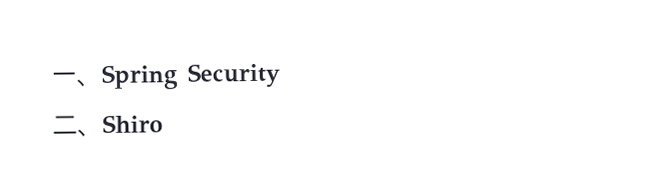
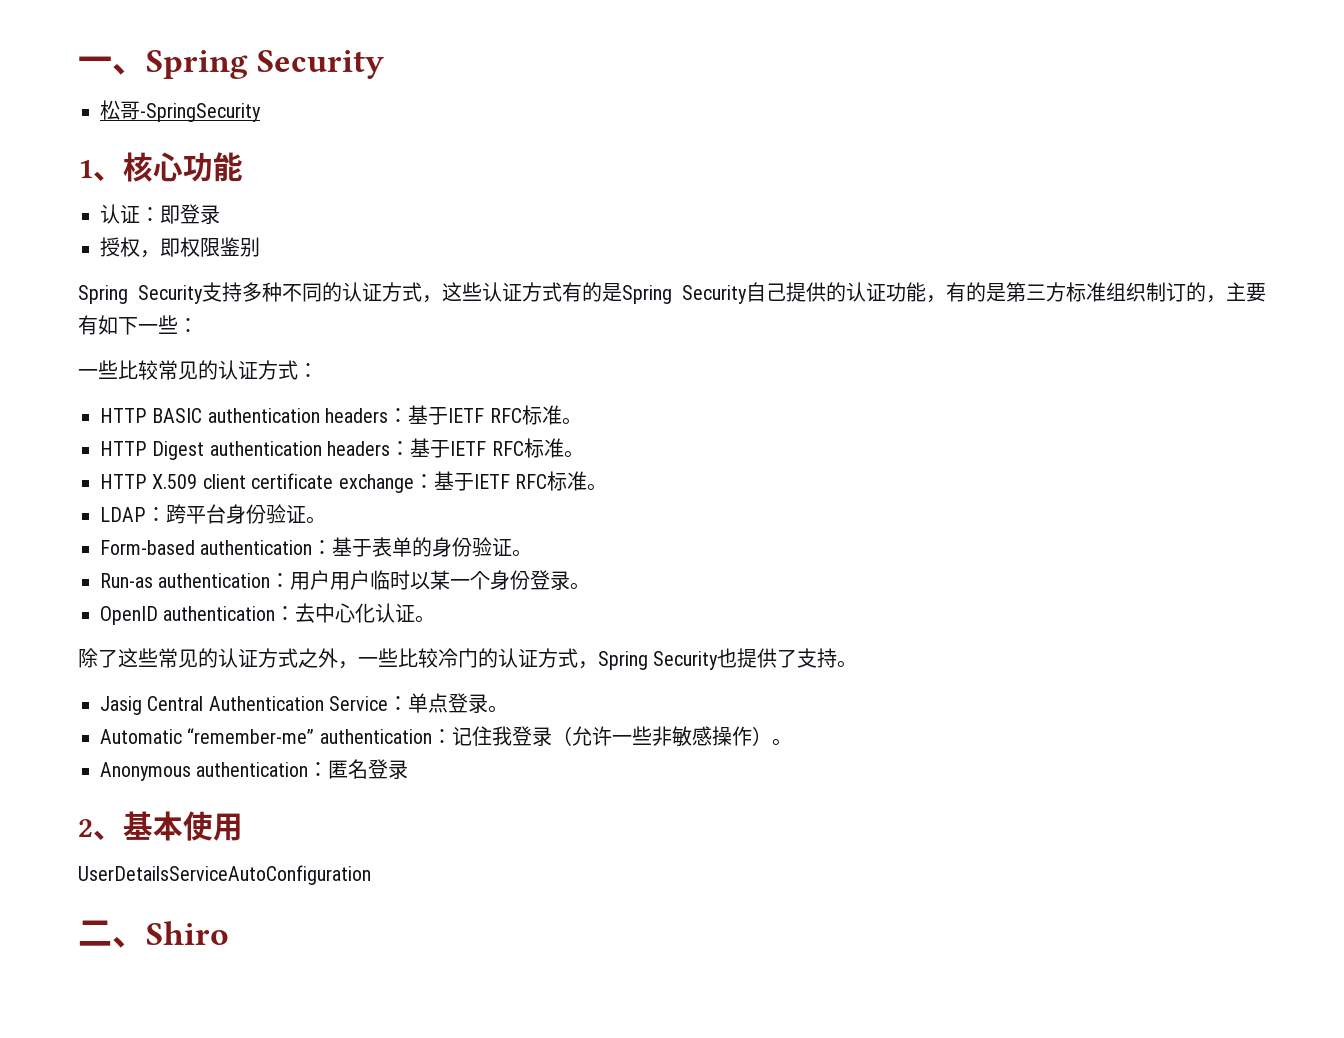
(280, 75) none -> [100,100,261,122] [78,152,243,182] [100,204,220,224] [100,237,260,258] [78,282,1266,304] [78,315,198,335] [78,360,318,380] [100,405,582,425] [100,438,584,460] [100,471,607,493] [100,504,326,524] [100,537,533,557] [100,570,591,590] [100,603,436,625] [78,648,858,670] [100,693,509,715] [100,726,792,747] [100,759,409,781] [78,811,243,841] [78,865,371,885] // 松哥-SpringSecurity // 1、核心功能 // 认证：即登录 // 授权，即权限鉴别 // Spring Security支持多种不同的认证方式，这些认证方式有的是Spring Security自己提供的认证功能，有的是第三方标准组织制订的，主要有如下一些： // 一些比较常见的认证方式： // HTTP BASIC authentication headers：基于IETF RFC标准。 // HTTP Digest authentication headers：基于IETF RFC标准。 // HTTP X.509 client certificate exchange：基于IETF RFC标准。 // LDAP：跨平台身份验证。 // Form-based authentication：基于表单的身份验证。 // Run-as authentication：用户用户临时以某一个身份登录。 // OpenID authentication：去中心化认证。 // 除了这些常见的认证方式之外，一些比较冷门的认证方式，Spring Security也提供了支持。 // Jasig Central Authentication Service：单点登录。 // Automatic “remember-me” authentication：记住我登录（允许一些非敏感操作）。 // Anonymous authentication：匿名登录 // 2、基本使用 // UserDetailsServiceAutoConfiguration

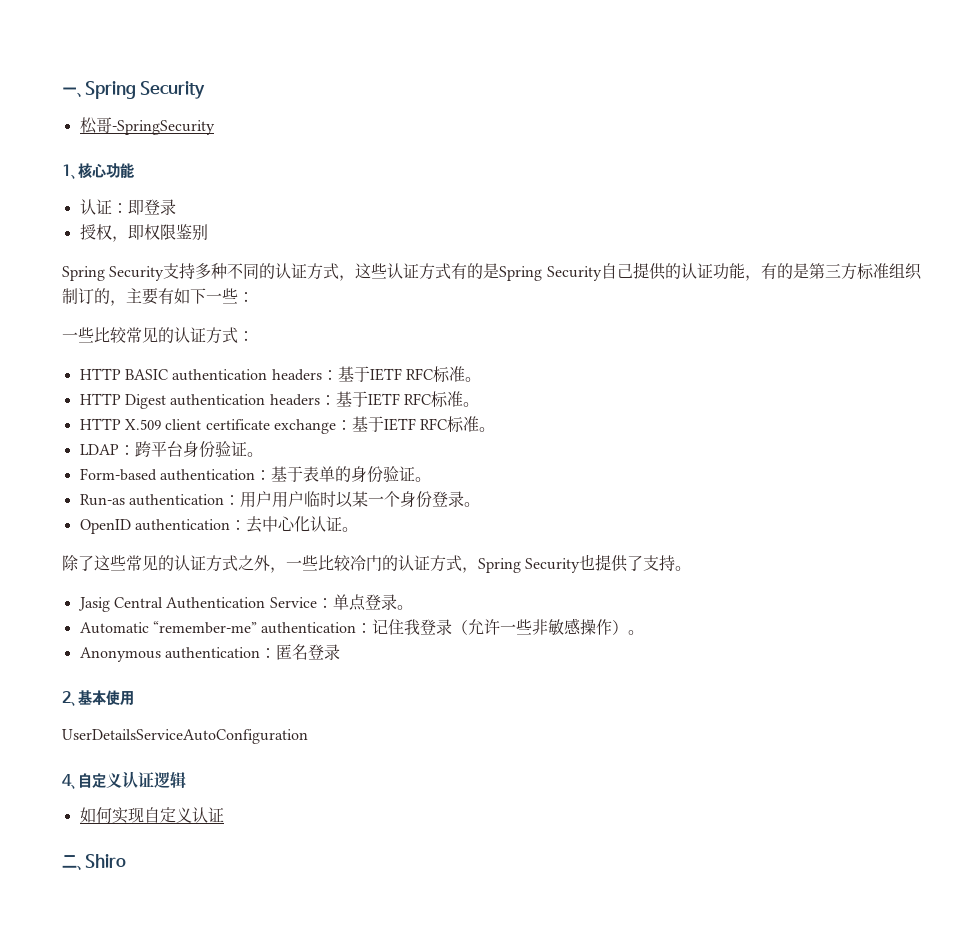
(371, 875) none -> [62,771,186,789] [79,807,224,824] // 4、自定义认证逻辑 // 如何实现自定义认证

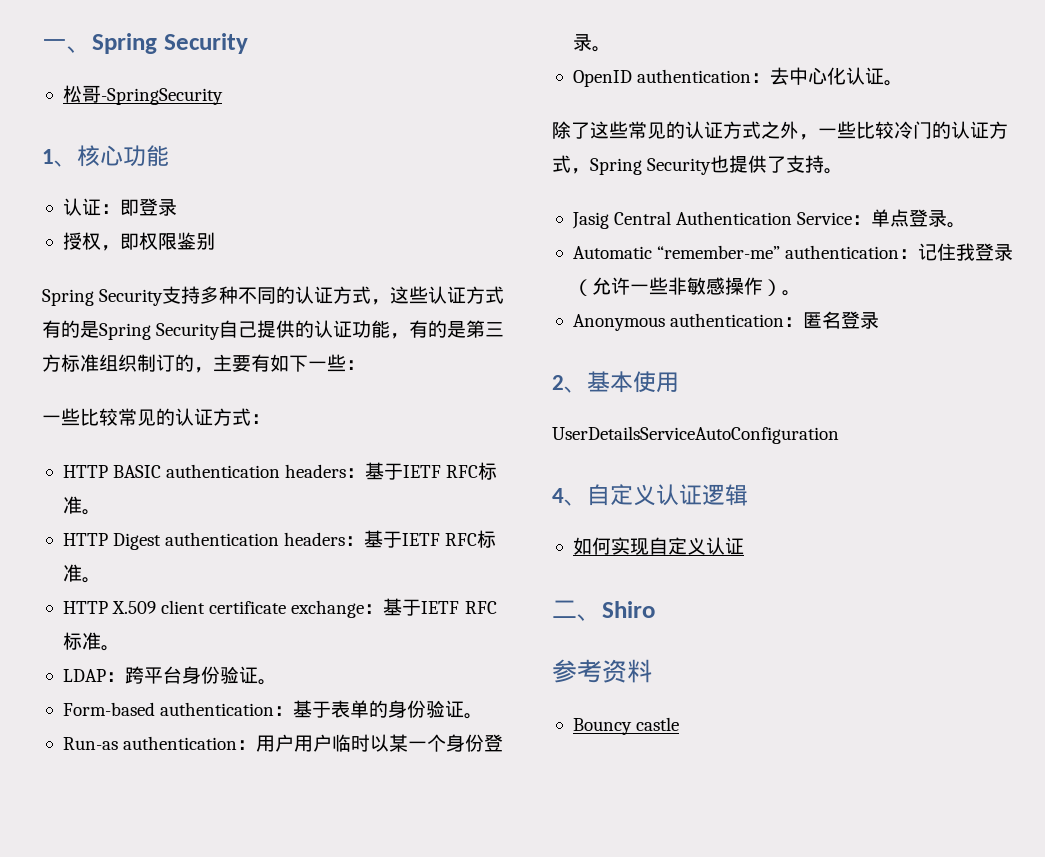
(126, 861) none -> [552,659,652,683] [572,717,680,735] // 参考资料 // Bouncy castle

